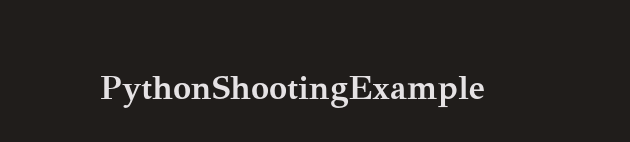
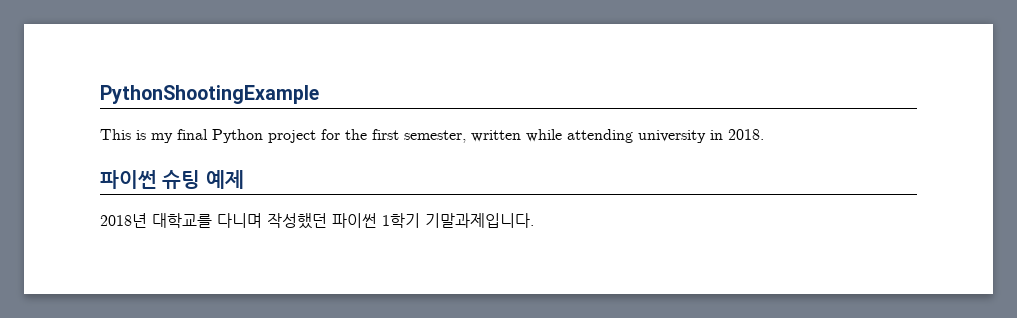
(485, 91) none -> [100,129,764,143] [100,170,244,189] [100,213,534,229] // This is my final Python project for the first semester, written while attending university in 2018. // 파이썬 슈팅 예제 // 2018년 대학교를 다니며 작성했던 파이썬 1학기 기말과제입니다.

